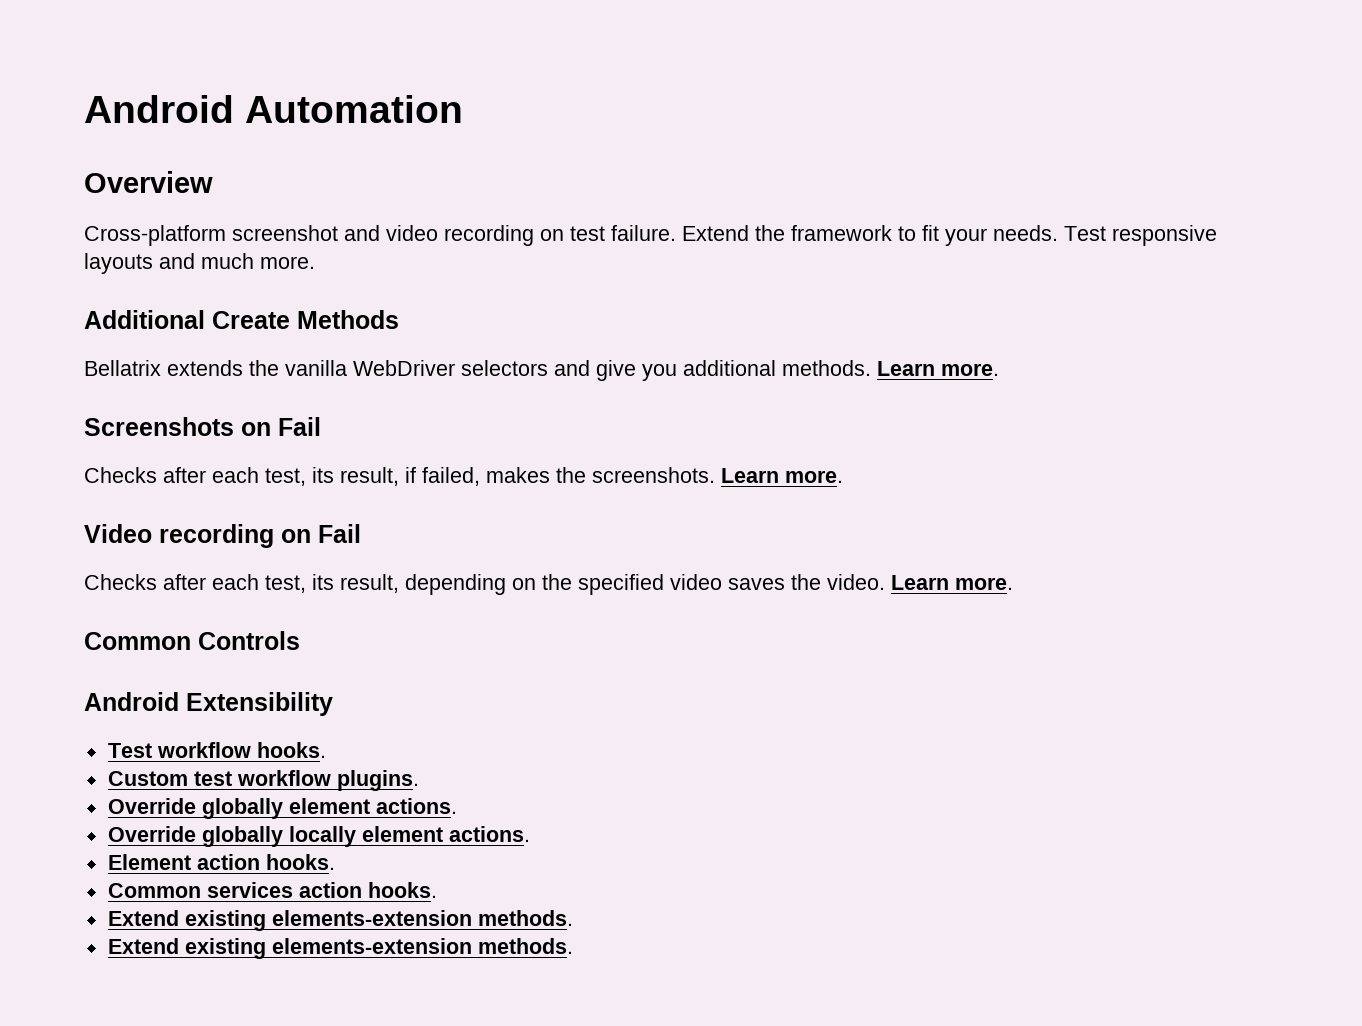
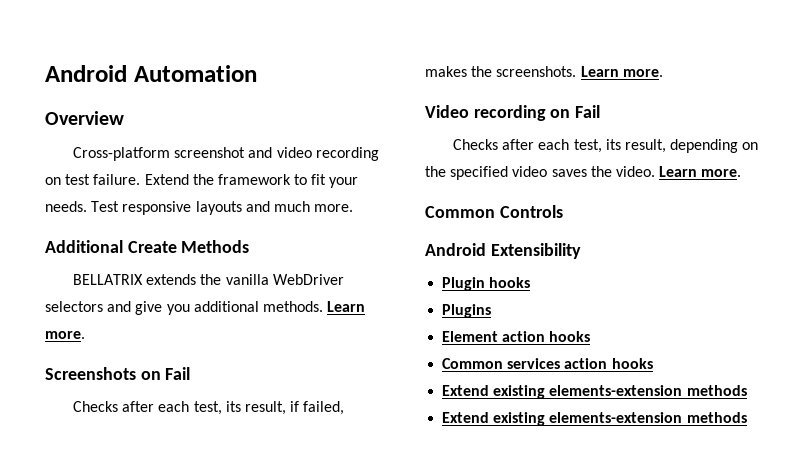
[84,360,161,376] Bellatrix -> [73,274,144,285] BELLATRIX
[107,742,326,758] [107,770,419,791] [107,798,457,819] [107,826,530,847] Test workflow hooks. // Custom test workflow plugins. // Override globally element actions. // Override globally locally element actions. -> [442,277,531,291] [442,304,492,318] Plugin hooks // Plugins
[265,854,335,870] hooks. -> [549,331,591,342] hooks
[367,882,437,898] [107,910,573,931] [107,938,573,959] hooks. // Extend existing elements-extension methods. // Extend existing elements-extension methods. -> [611,358,653,369] [442,385,747,399] [442,412,747,426] hooks // Extend existing elements-extension methods // Extend existing elements-extension methods

